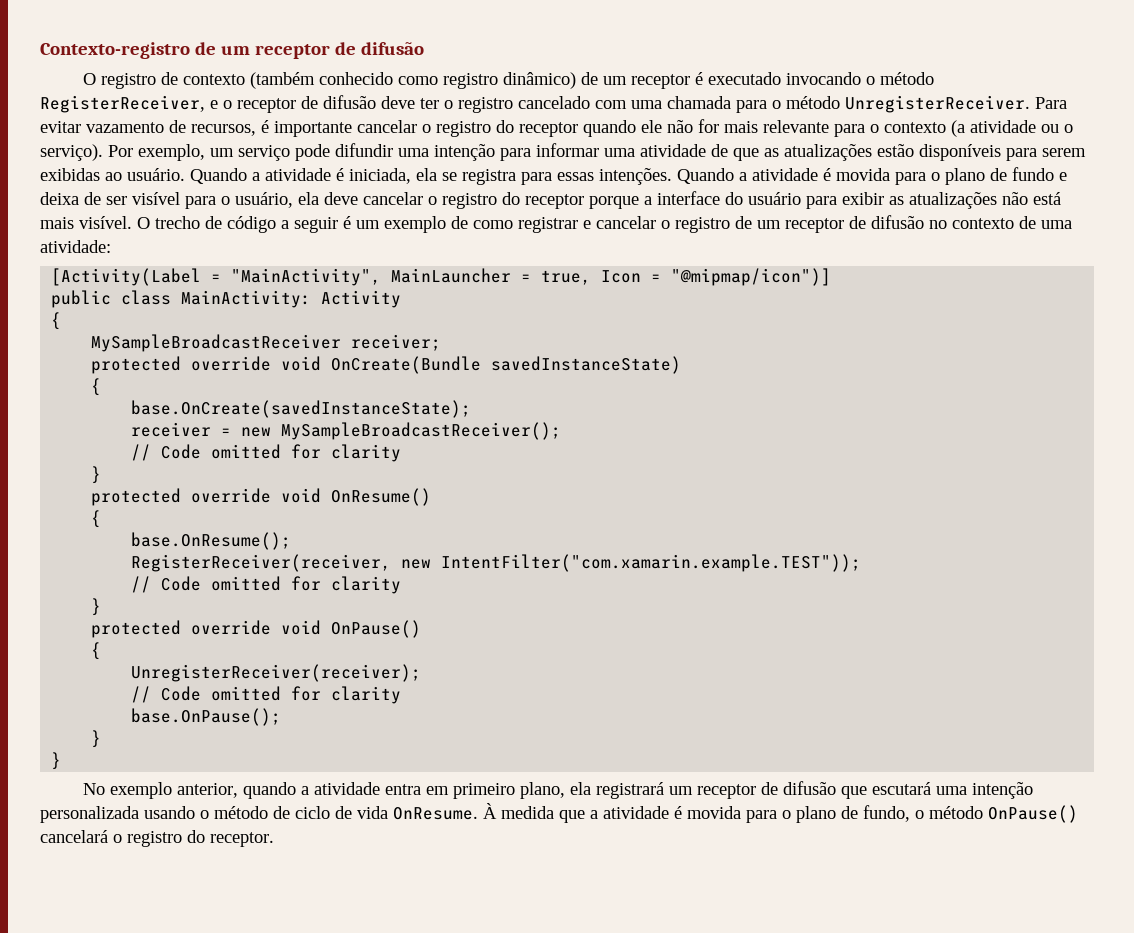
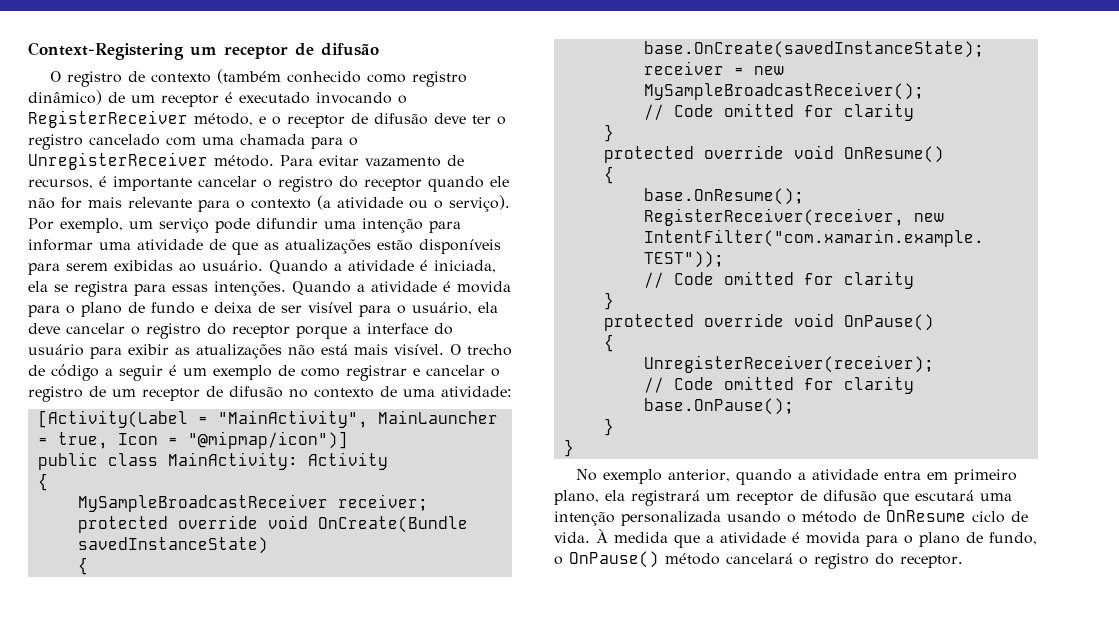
[40,42,216,59] Contexto-registro de -> [28,42,184,60] Context-Registering
[880,72,935,85] [40,95,205,113] método RegisterReceiver, -> [28,110,253,128] RegisterReceiver método,
[786,95,1030,113] método UnregisterReceiver. -> [28,152,274,170] UnregisterReceiver método.
(290, 812) none -> [886,510,966,522] OnResume
[357,806,478,820] vida OnResume. -> [554,532,590,543] vida.
[929,805,1078,823] método OnPause() -> [569,551,720,568] OnPause() método

